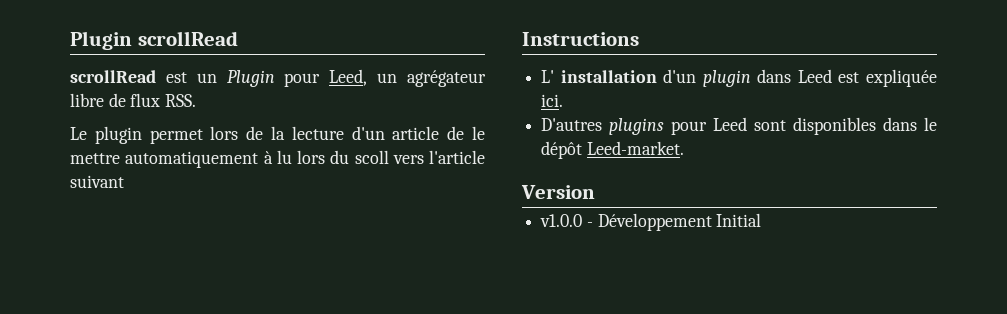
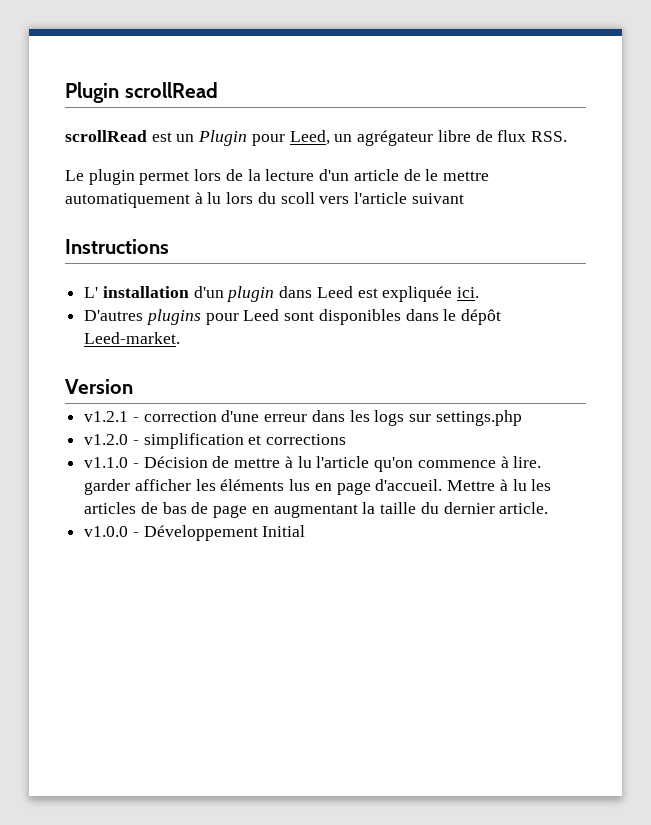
(595, 192) none -> [84,410,522,426] [84,433,347,449] [84,456,542,472] [84,479,552,495] [84,502,549,518] // v1.2.1 - correction d'une erreur dans les logs sur settings.php // v1.2.0 - simplification et corrections // v1.1.0 - Décision de mettre à lu l'article qu'on commence à lire. garder afficher les éléments lus en page d'accueil. Mettre à lu les articles de bas de page en augmentant la taille du dernier article.

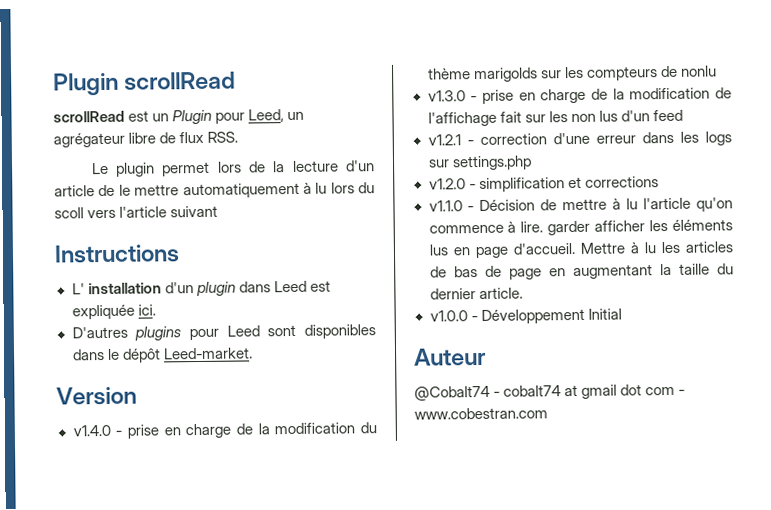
(133, 386) none -> [72,422,377,439] [427,65,717,83] [427,87,732,104] [427,109,683,127] // v1.4.0 - prise en charge de la modification du thème marigolds sur les compteurs de nonlu // v1.3.0 - prise en charge de la modification de l'affichage fait sur les non lus d'un feed
(306, 531) none -> [413,347,486,366] [414,384,686,401] [414,407,548,420] // Auteur // @Cobalt74 - cobalt74 at gmail dot com - www.cobestran.com

